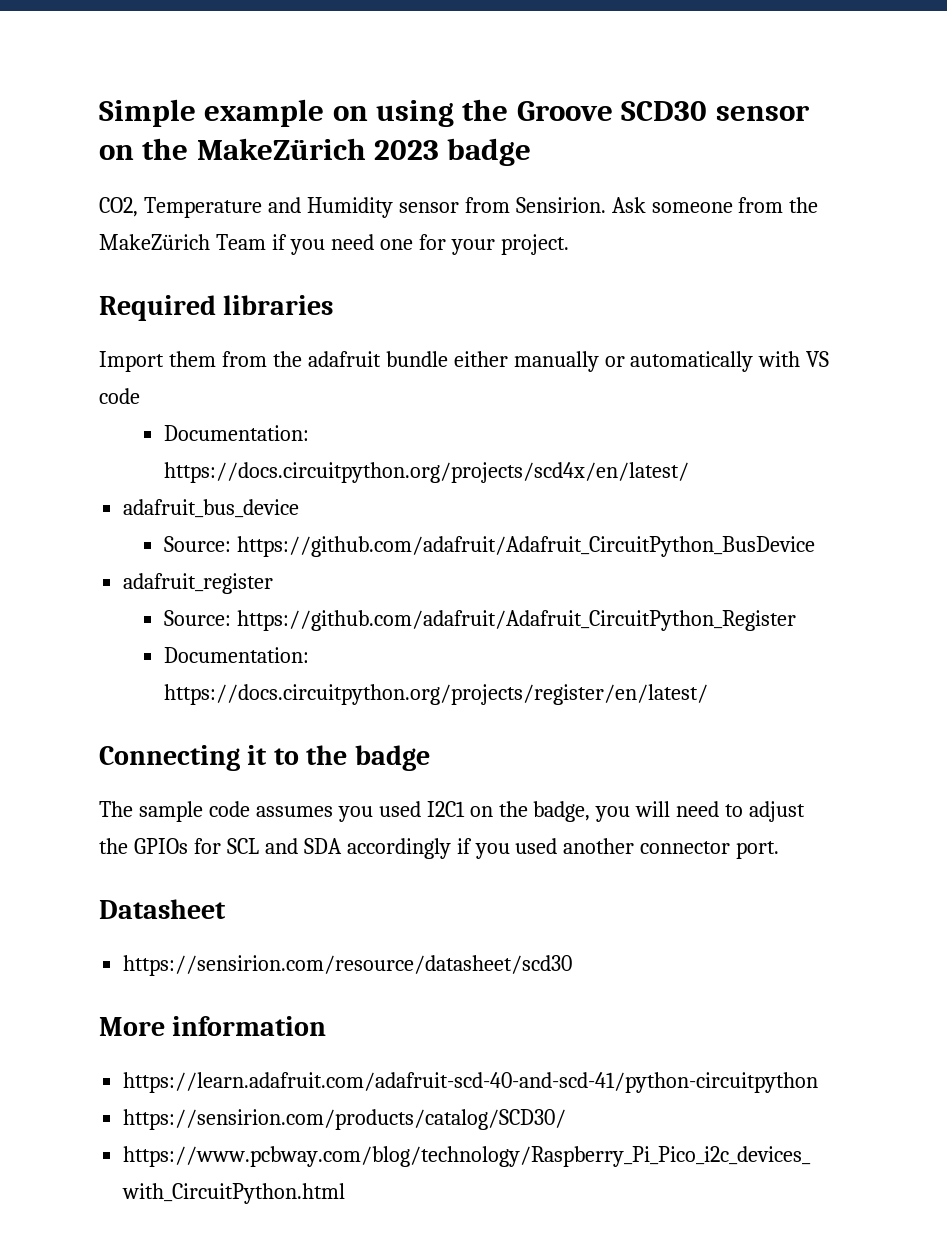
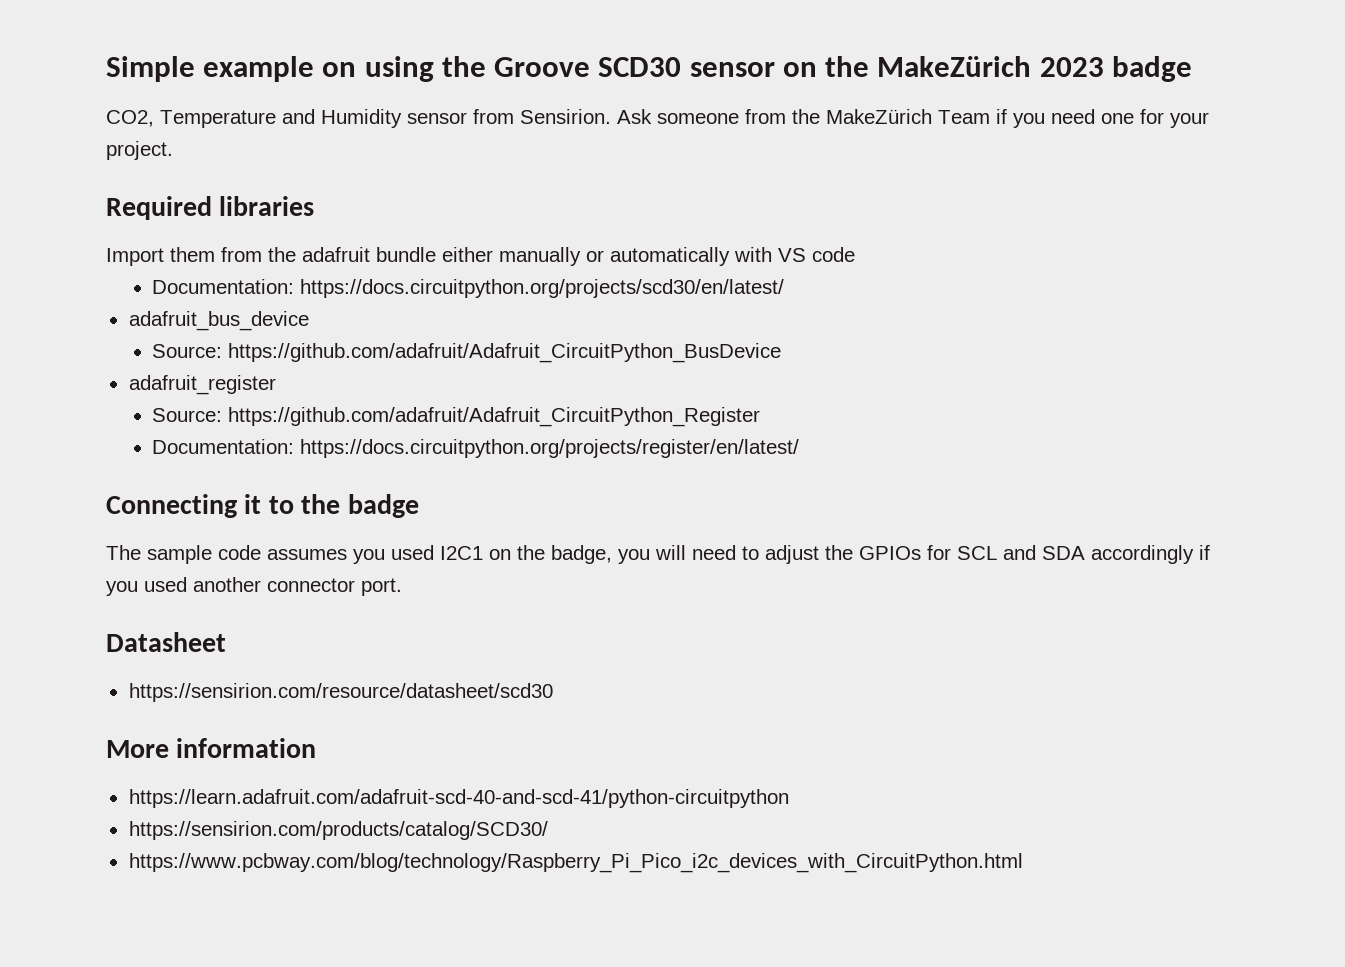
[163,462,689,483] https://docs.circuitpython.org/projects/scd4x/en/latest/ -> [300,279,785,298] https://docs.circuitpython.org/projects/scd30/en/latest/

